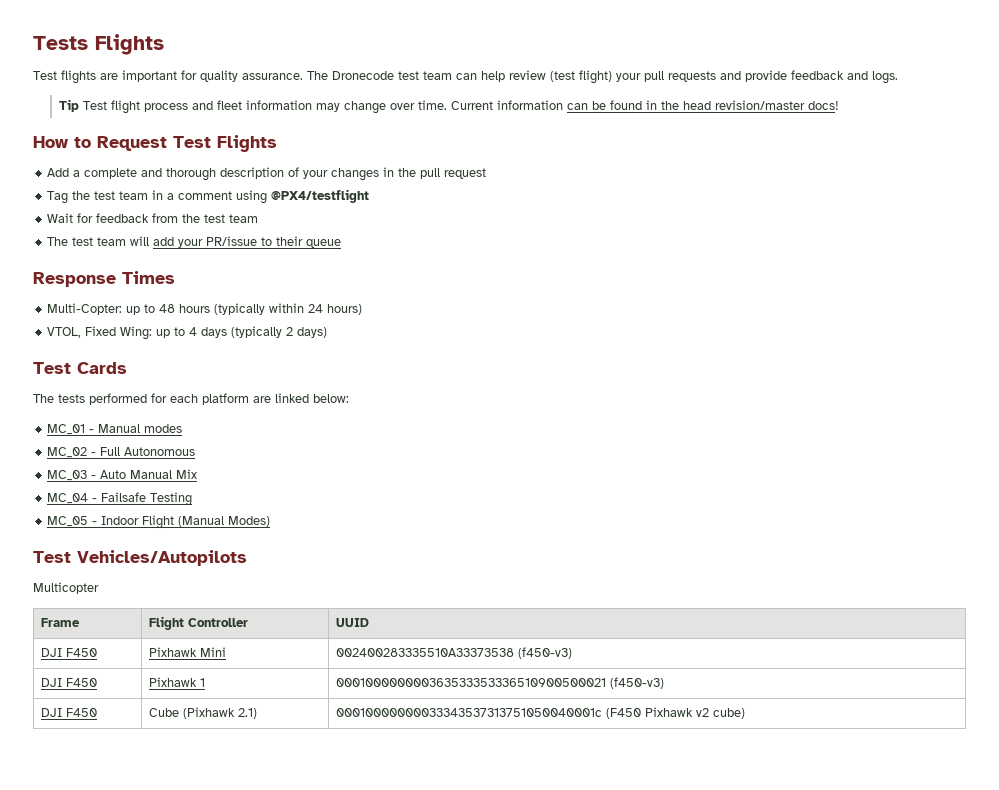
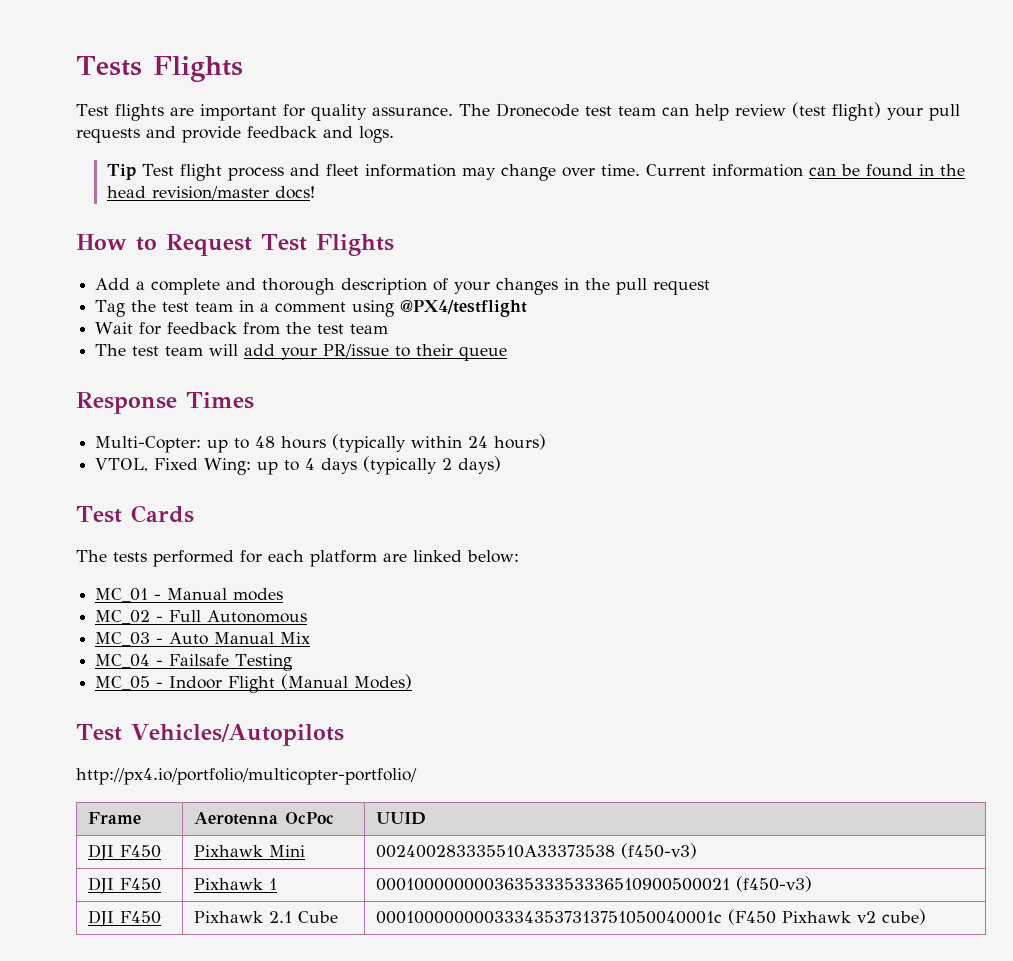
[33,582,99,594] Multicopter -> [76,768,417,785] http://px4.io/portfolio/multicopter-portfolio/
[148,616,248,630] Flight Controller -> [194,812,335,825] Aerotenna OcPoc
(97, 712) none -> [194,911,293,923] Pixhawk 2.1
[182,707,257,719] (Pixhawk 2.1) -> (339, 917) none

